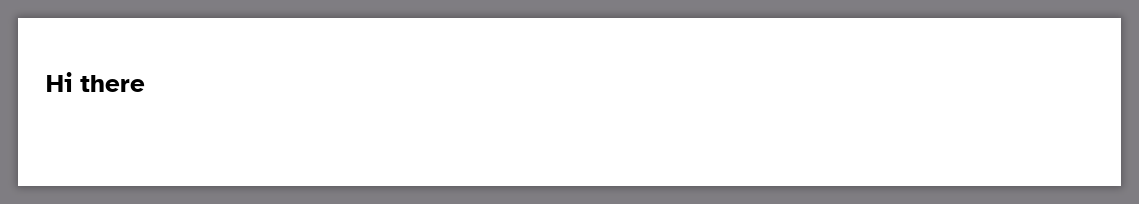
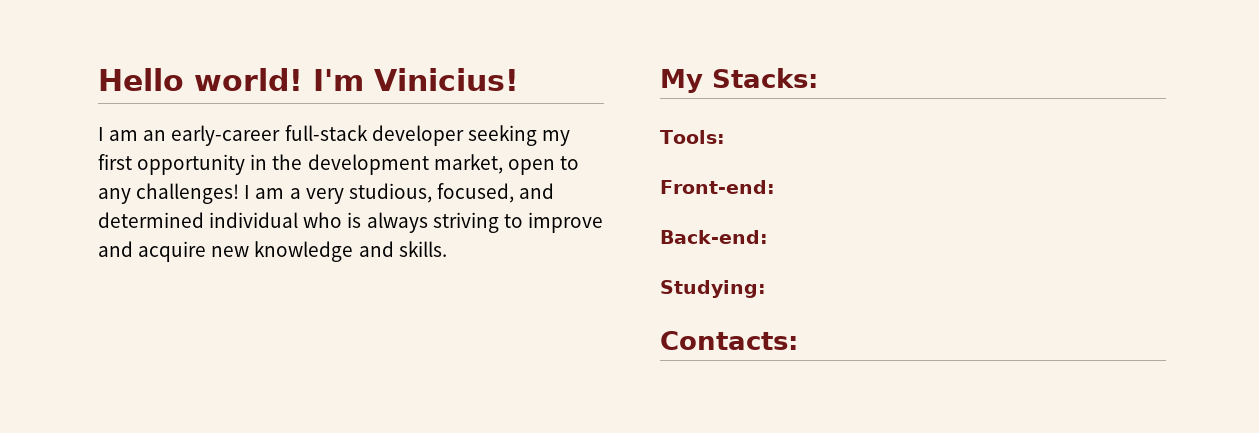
[46,72,145,92] Hi there -> [98,68,519,91] [98,125,570,146] [98,154,579,175] [98,183,555,204] [98,212,603,233] [98,241,447,262] [660,68,818,93] [660,130,725,144] [660,180,775,194] [660,230,768,244] [660,280,766,298] [660,331,798,350] Hello world! I'm Vinicius! // I am an early-career full-stack developer seeking my first opportunity in the development market, open to any challenges! I am a very studious, focused, and determined individual who is always striving to improve and acquire new knowledge and skills. // My Stacks: // Tools: // Front-end: // Back-end: // Studying: // Contacts:

